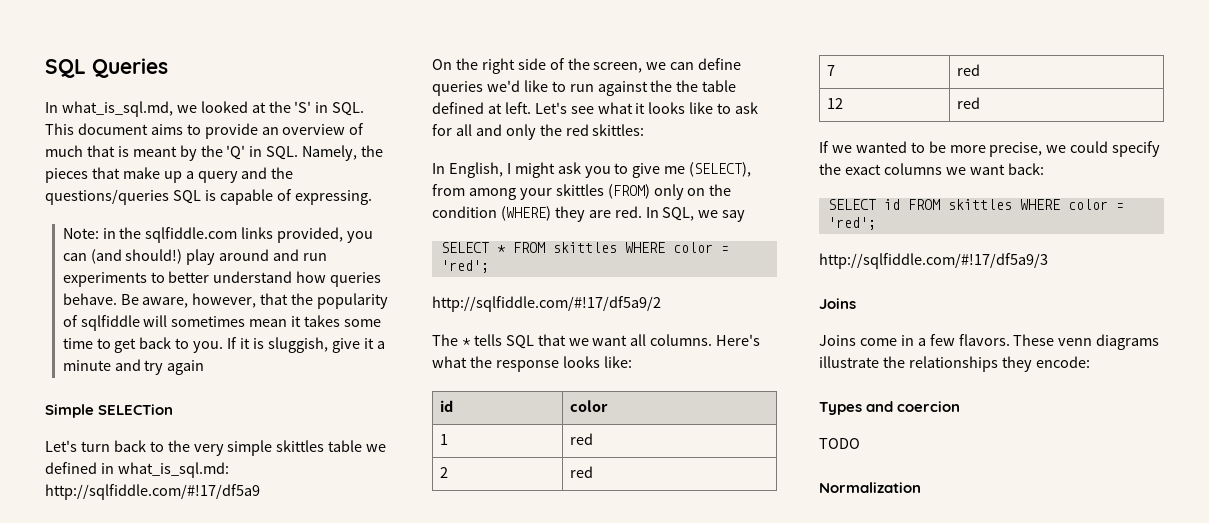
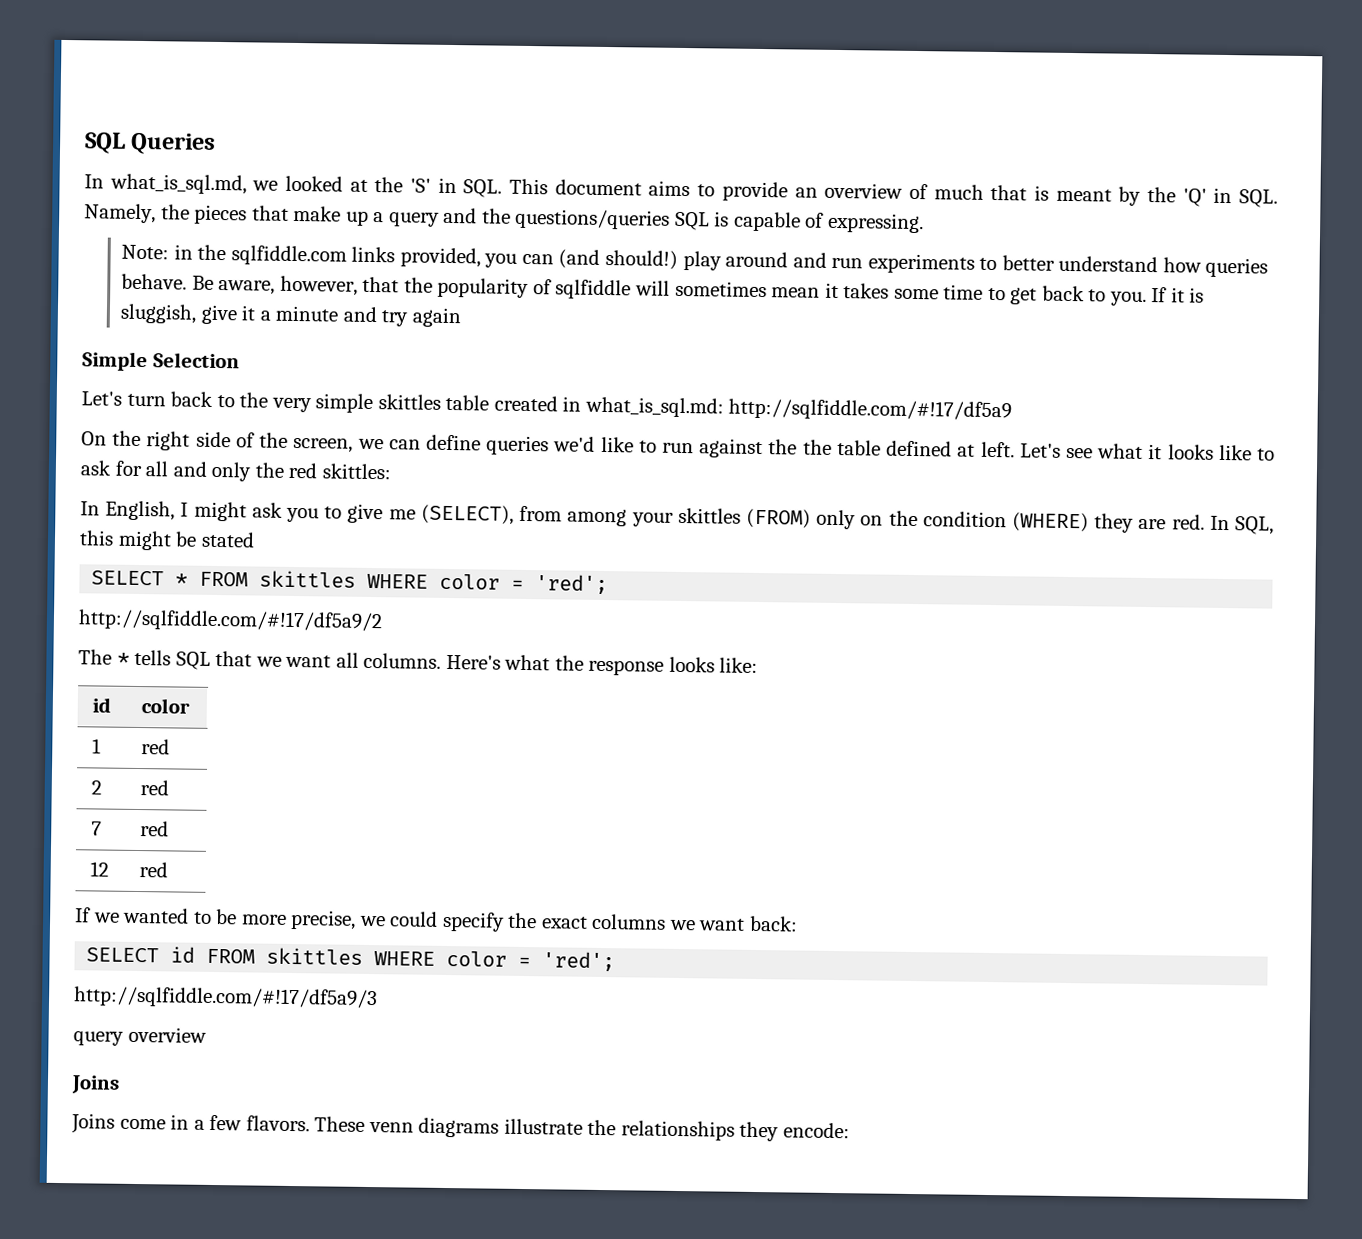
[98,404,174,415] SELECTion -> [152,352,240,369] Selection
[366,444,387,452] [45,462,97,474] we defined -> [493,395,558,412] created
[698,210,746,222] we say -> [79,530,255,551] this might be stated
(1048, 261) none -> [73,1026,207,1046] // query overview
[819,401,961,415] [819,438,860,449] [819,482,921,493] // Types and coercion // TODO // Normalization -> (850, 1130) none

